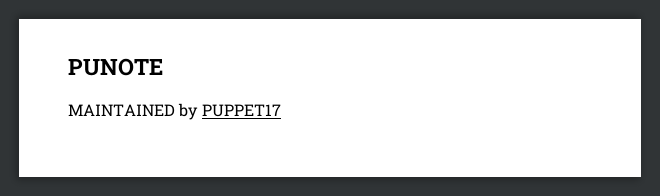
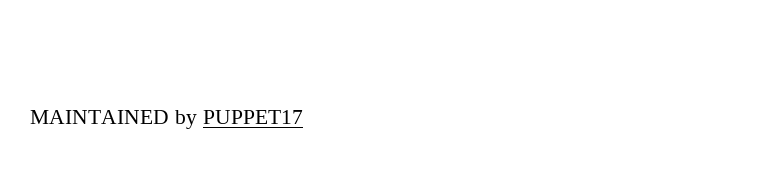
[68,58,163,76] PUNOTE // -> (30, 117) none

